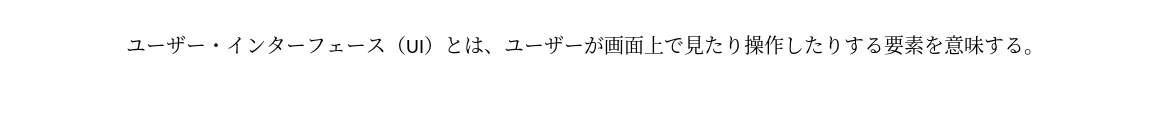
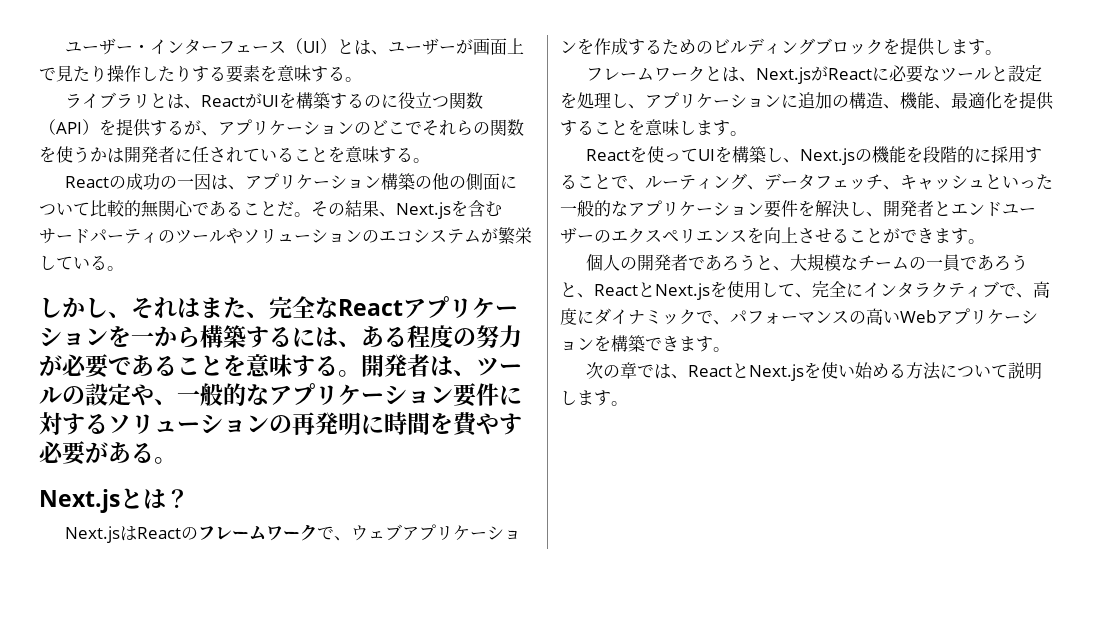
(1045, 52) none -> [65,92,484,109] [39,119,524,137] [39,146,430,163] [65,173,518,191] [39,200,502,219] [39,227,532,245] [39,255,124,271] [39,296,518,319] [39,325,522,348] [39,354,522,378] [39,383,522,407] [39,412,522,437] [39,441,177,465] [39,488,189,513] [65,524,522,543] [560,38,1002,56] [586,65,1043,84] [560,92,1054,110] [560,119,747,136] [586,146,1043,165] [560,173,1053,190] [560,200,1036,218] [560,227,985,244] [586,254,1029,271] [560,281,1050,300] [560,308,1038,325] [560,335,730,352] [586,362,1043,381] [560,390,628,406] // ライブラリとは、ReactがUIを構築するのに役立つ関数（API）を提供するが、アプリケーションのどこでそれらの関数を使うかは開発者に任されていることを意味する。 // Reactの成功の一因は、アプリケーション構築の他の側面について比較的無関心であることだ。その結果、Next.jsを含むサードパーティのツールやソリューションのエコシステムが繁栄している。 // しかし、それはまた、完全なReactアプリケーションを一から構築するには、ある程度の努力が必要であることを意味する。開発者は、ツールの設定や、一般的なアプリケーション要件に対するソリューションの再発明に時間を費やす必要がある。 // Next.jsとは？ // Next.jsはReactのフレームワークで、ウェブアプリケーションを作成するためのビルディングブロックを提供します。 // フレームワークとは、Next.jsがReactに必要なツールと設定を処理し、アプリケーションに追加の構造、機能、最適化を提供することを意味します。 // Reactを使ってUIを構築し、Next.jsの機能を段階的に採用することで、ルーティング、データフェッチ、キャッシュといった一般的なアプリケーション要件を解決し、開発者とエンドユーザーのエクスペリエンスを向上させることができます。 // 個人の開発者であろうと、大規模なチームの一員であろうと、ReactとNext.jsを使用して、完全にインタラクティブで、高度にダイナミックで、パフォーマンスの高いWebアプリケーションを構築できます。 // 次の章では、ReactとNext.jsを使い始める方法について説明します。

